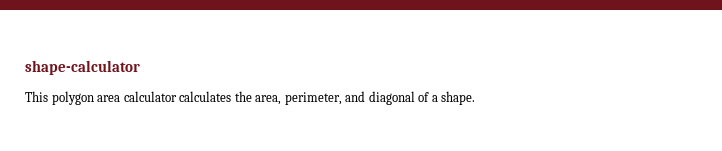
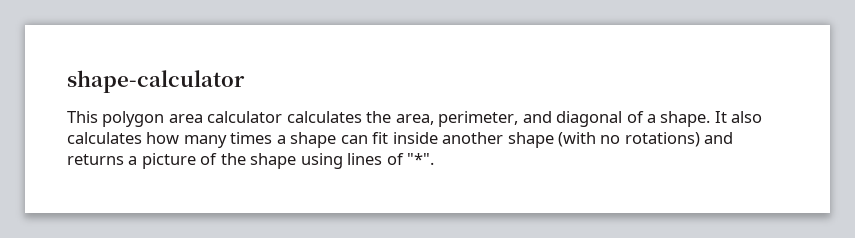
(476, 98) none -> [714,111,763,123] [67,132,734,148] [67,153,435,169] It also calculates how many times a shape can fit inside another shape (with no rotations) and returns a picture of the shape using lines of "*".

